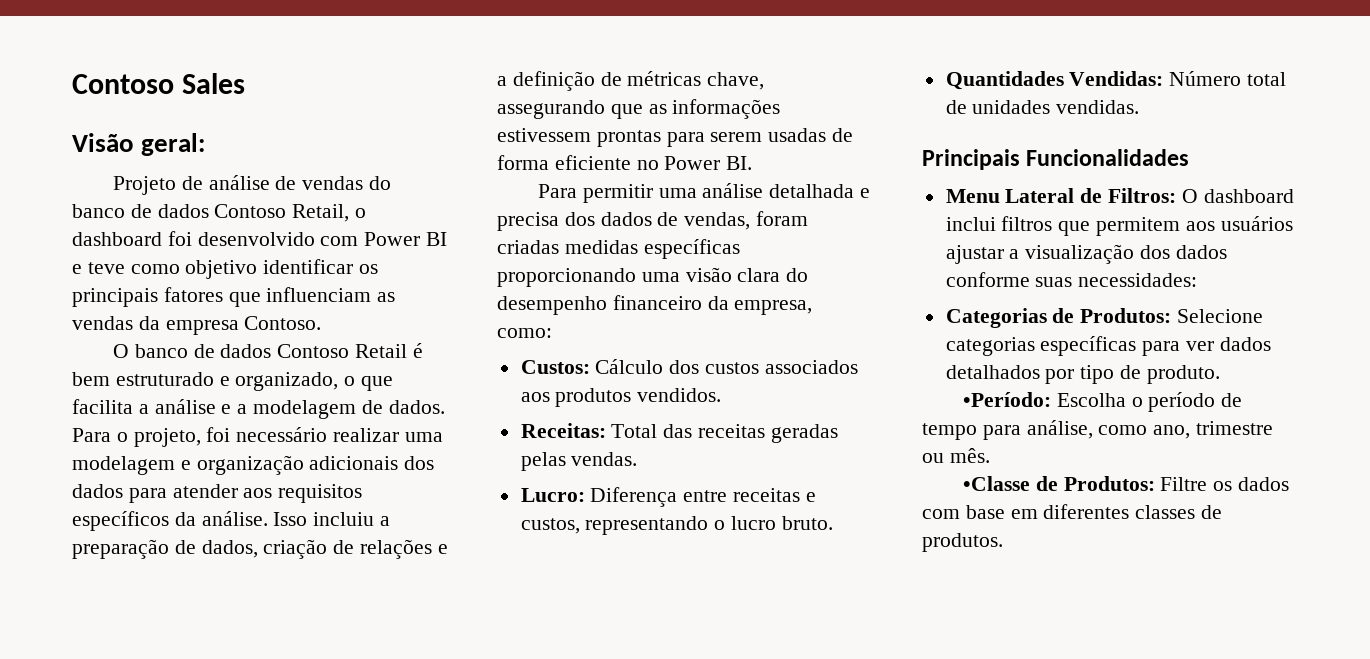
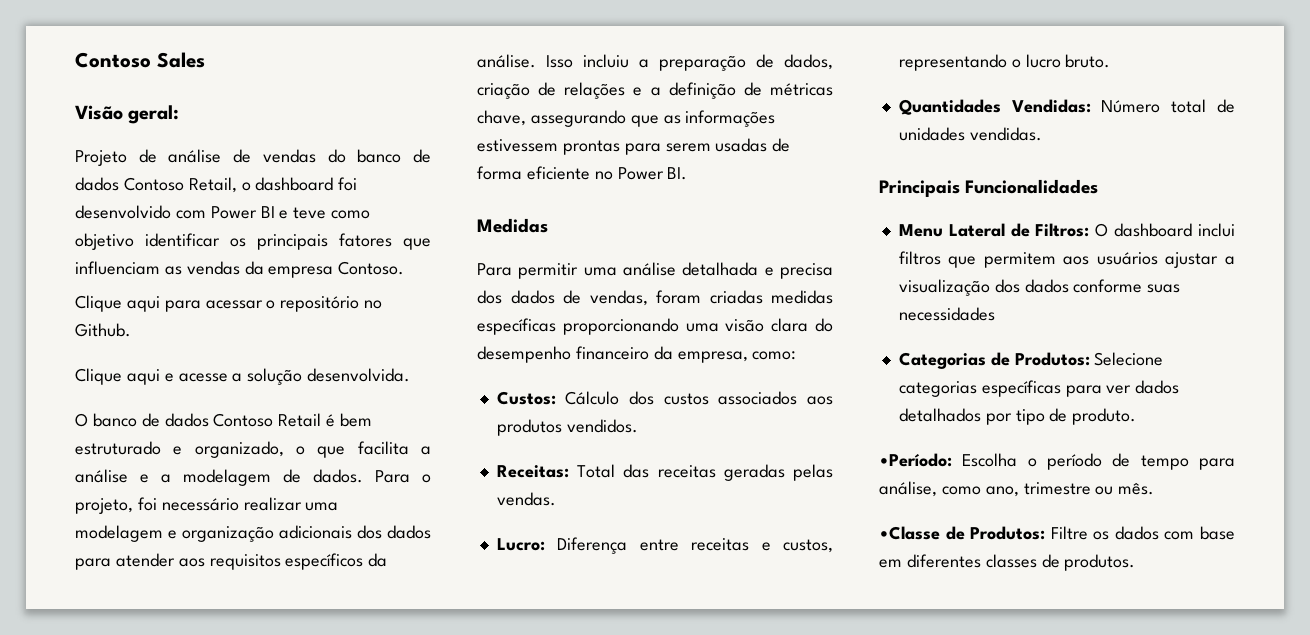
(322, 323) none -> [75,295,383,312] [75,323,131,337] [75,368,411,385] // Clique aqui para acessar o repositório no Github. // Clique aqui e acesse a solução desenvolvida.
(753, 163) none -> [477,218,548,233] // Medidas
[1078,273,1198,287] necessidades: -> [898,307,995,321] necessidades

